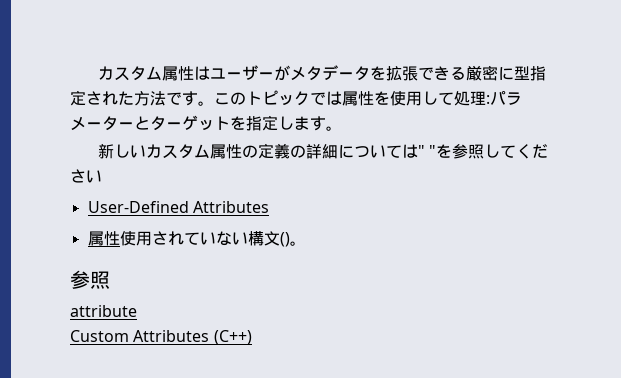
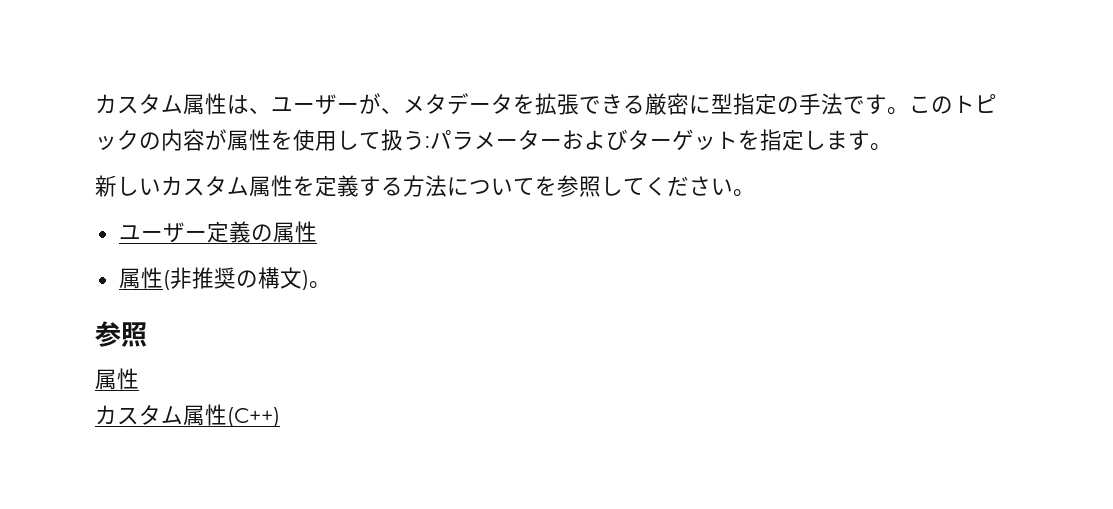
(210, 73) none -> [249,107,271,114] 、
(290, 73) none -> [381,107,403,114] 、
[86,91,150,106] された方 -> [777,93,821,115] の手
[310,91,342,105] では -> [139,129,227,151] の内容が
[454,91,486,106] 処理 -> [381,129,425,151] 扱う
[134,116,150,130] と -> [562,129,628,150] および
[241,143,436,159] の定義の詳細については" " -> [293,175,535,197] を定義する方法について
[87,201,269,213] [87,231,306,247] [70,270,110,289] [70,305,137,317] [70,330,210,342] // User-Defined Attributes // 属性使用されていない構文()。 // 参照 // attribute // Custom Attributes -> [733,189,755,197] [118,221,317,243] [118,267,331,290] [95,321,147,347] [95,368,139,390] [95,404,227,426] 。 // ユーザー定義の属性 // 属性(非推奨の構文)。 // 参照 // 属性 // カスタム属性

